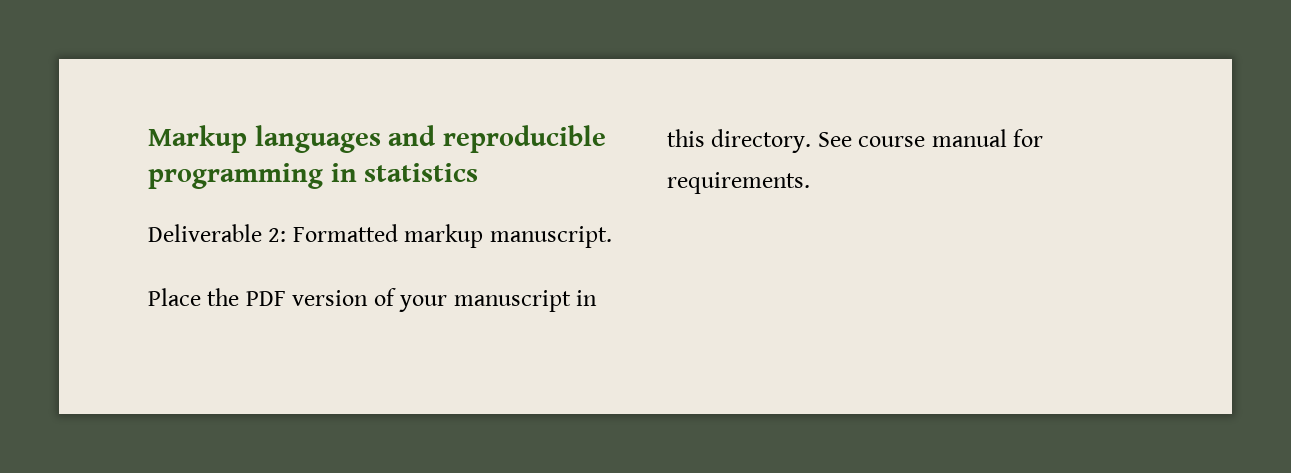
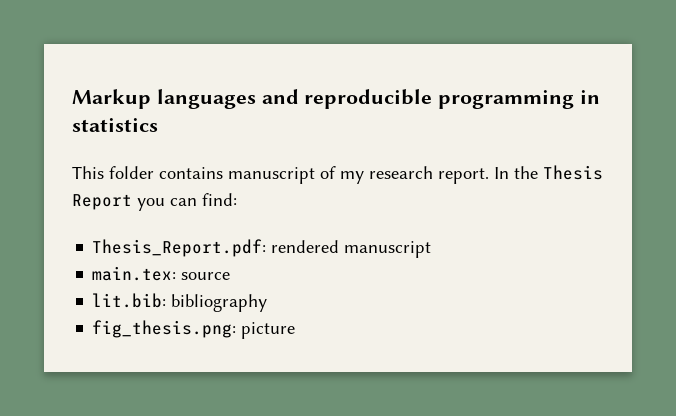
[148,224,612,248] [148,288,598,312] [667,129,1044,153] [667,172,810,194] Deliverable 2: Formatted markup manuscript. // Place the PDF version of your manuscript in this directory. See course manual for requirements. -> [72,165,603,184] [72,193,237,211] [92,239,432,258] [92,266,231,281] [92,293,268,312] [92,320,296,339] This folder contains manuscript of my research report. In the Thesis Report you can find: // Thesis_Report.pdf: rendered manuscript // main.tex: source // lit.bib: bibliography // fig_thesis.png: picture

